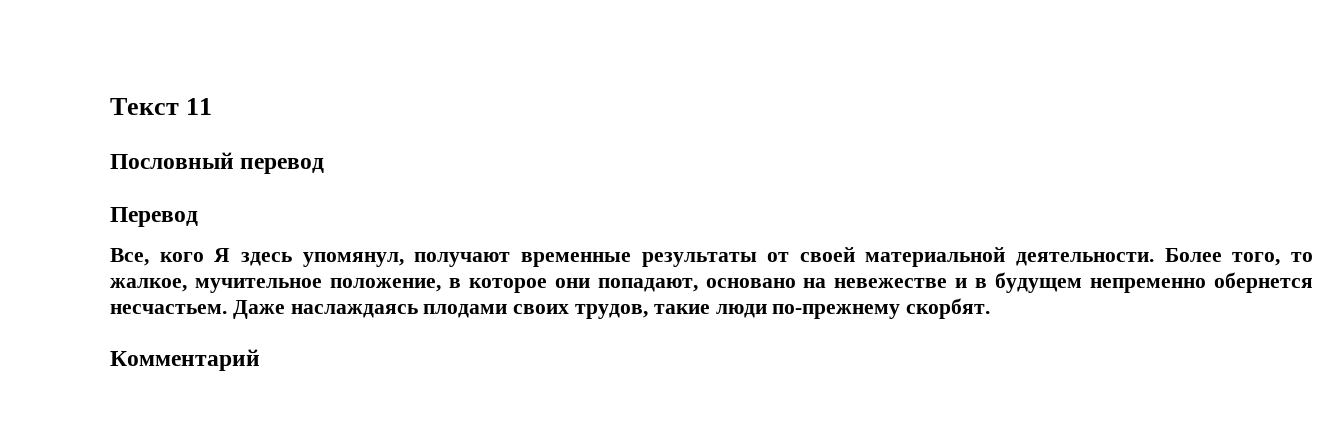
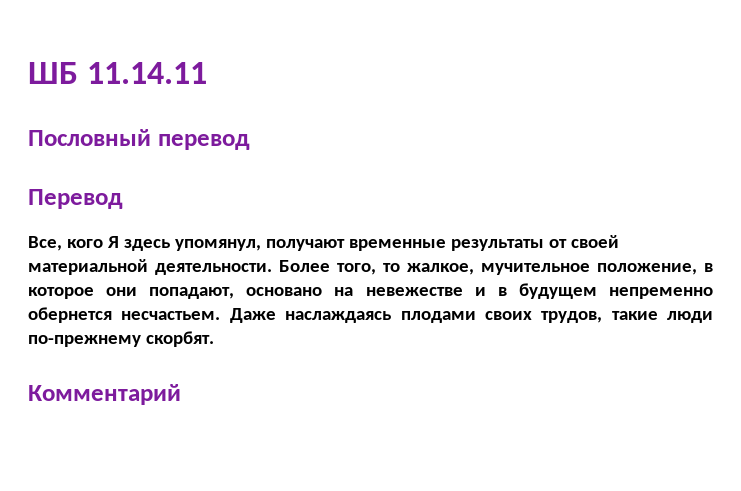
[110,98,213,115] Текст 11 -> [28,62,208,84] ШБ 11.14.11

